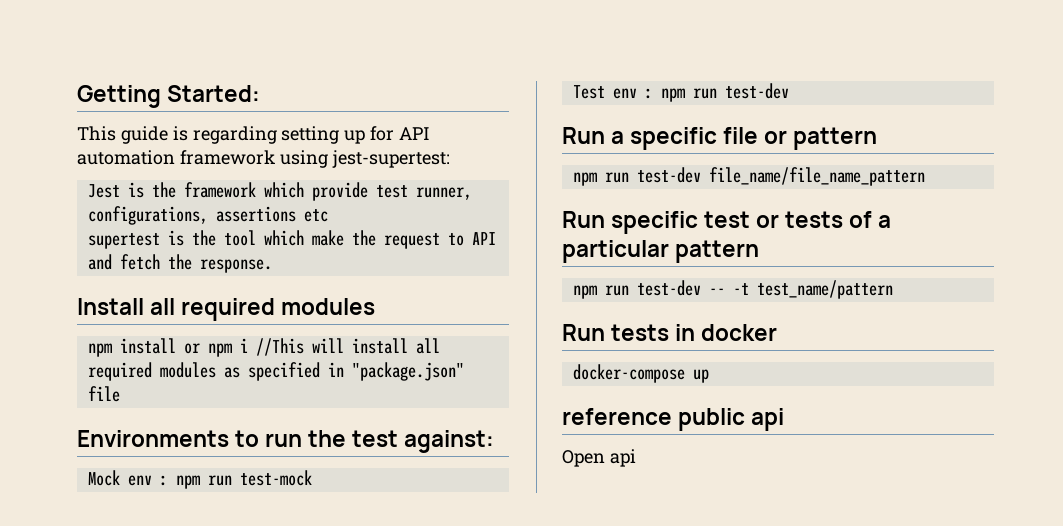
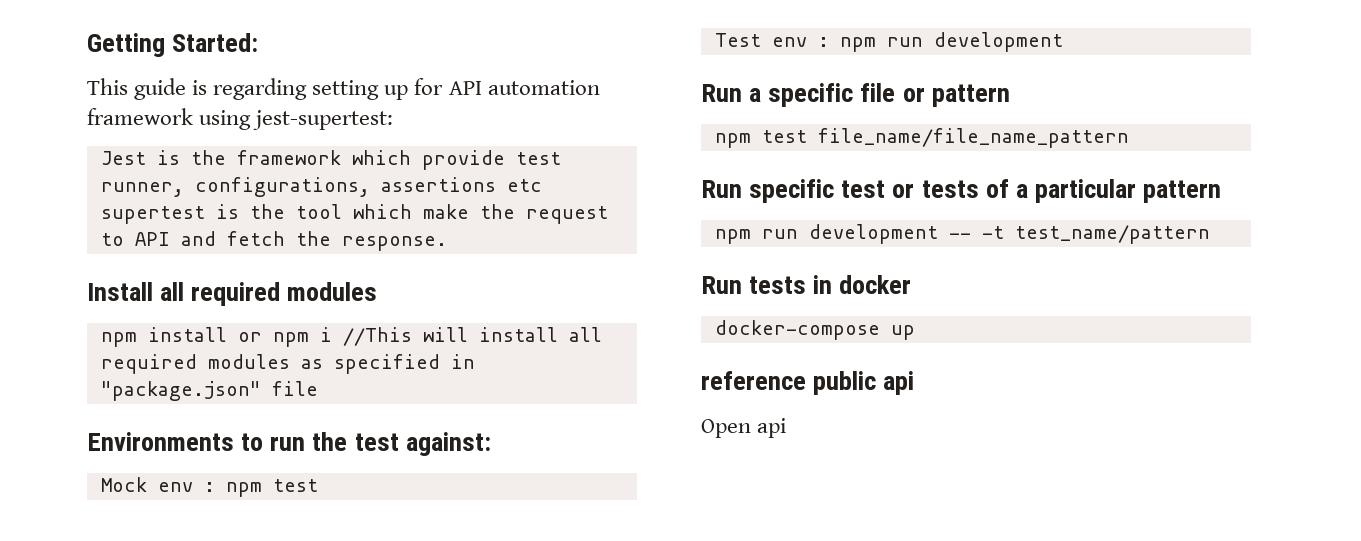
[207,470,312,486] run test-mock -> [272,479,318,492] test
[724,83,789,99] test-dev -> [933,32,1063,52] development
[604,167,701,183] run test-dev -> [761,130,807,143] test
[636,280,701,296] test-dev -> [808,224,938,244] development

